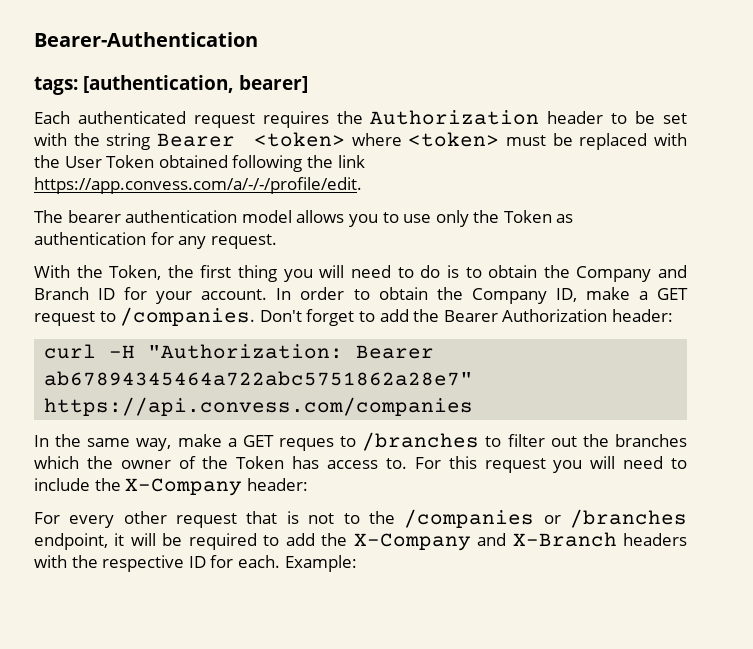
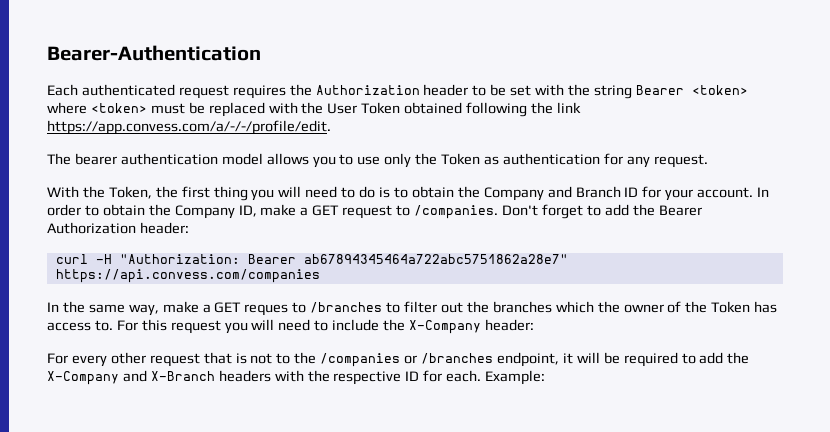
[34,75,308,95] // tags: [authentication, bearer] -> (261, 53) none

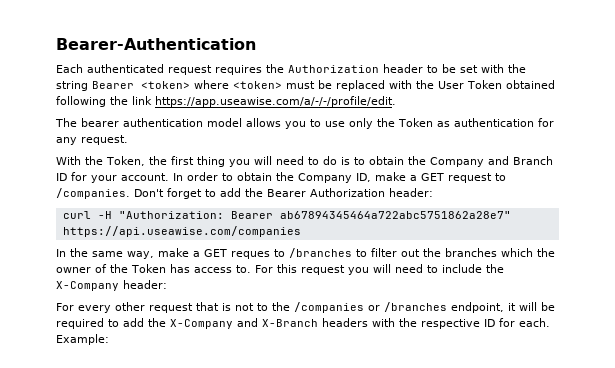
[47,120,331,135] https://app.convess.com/a/-/-/profile/edit. -> [155,96,396,107] https://app.useawise.com/a/-/-/profile/edit.
[55,269,320,283] https://api.convess.com/companies -> [62,226,301,237] https://api.useawise.com/companies

